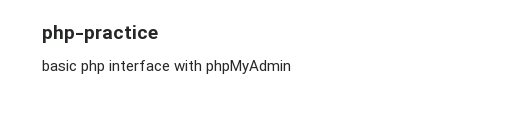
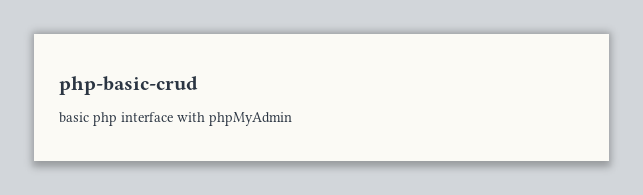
[42,25,158,43] php-practice -> [59,76,198,95] php-basic-crud

